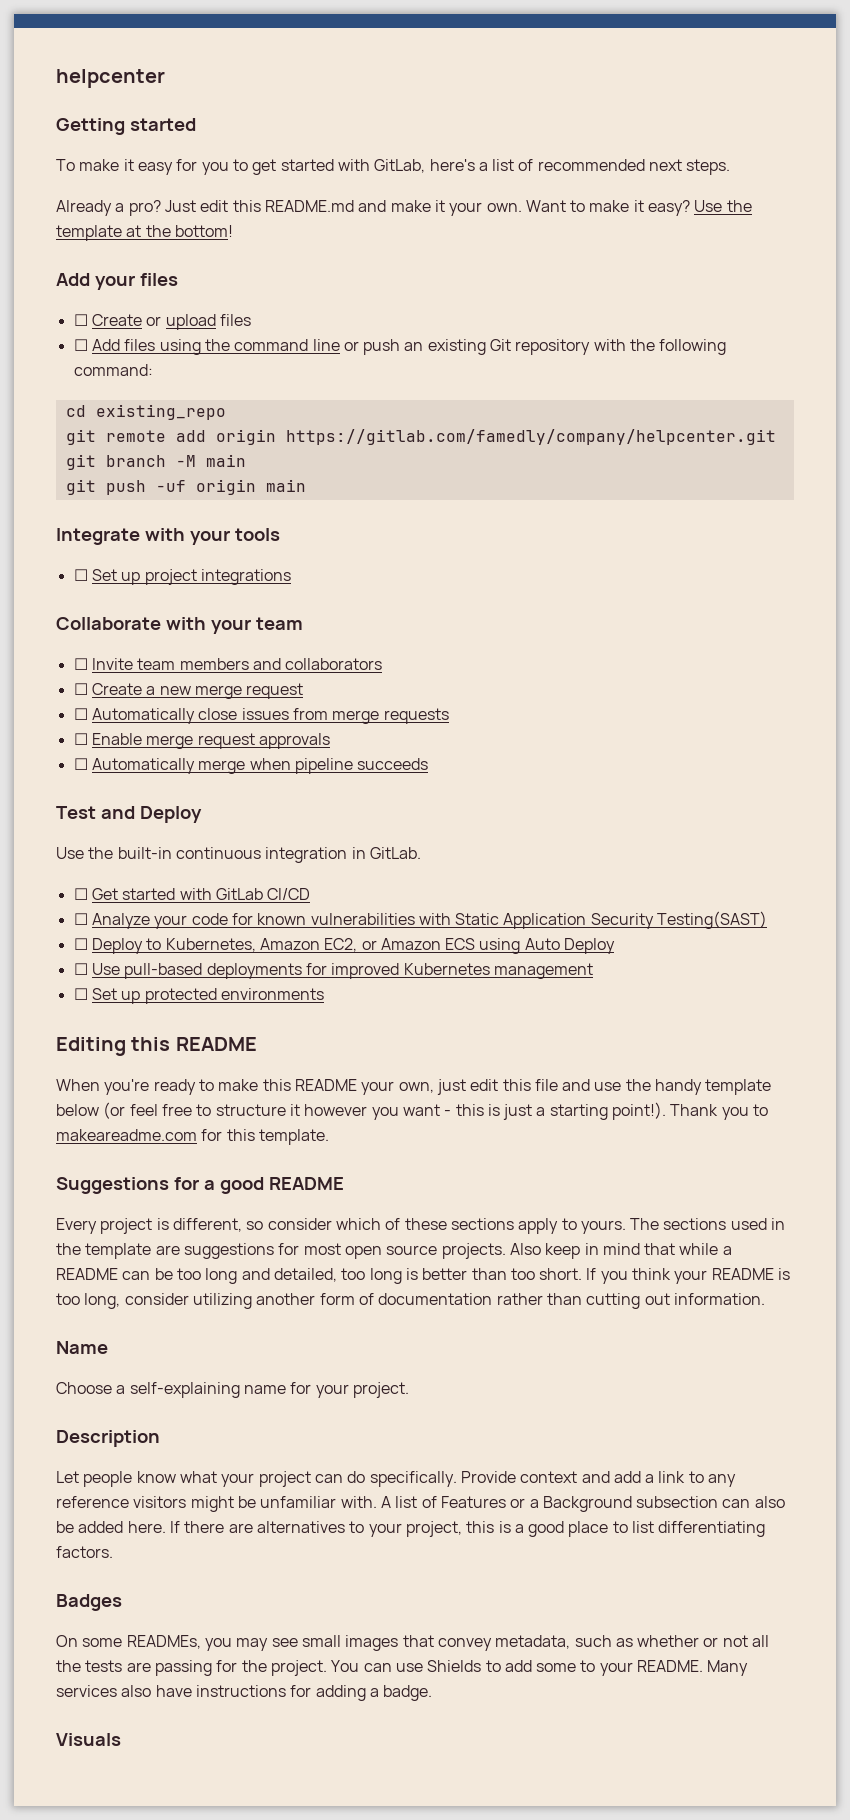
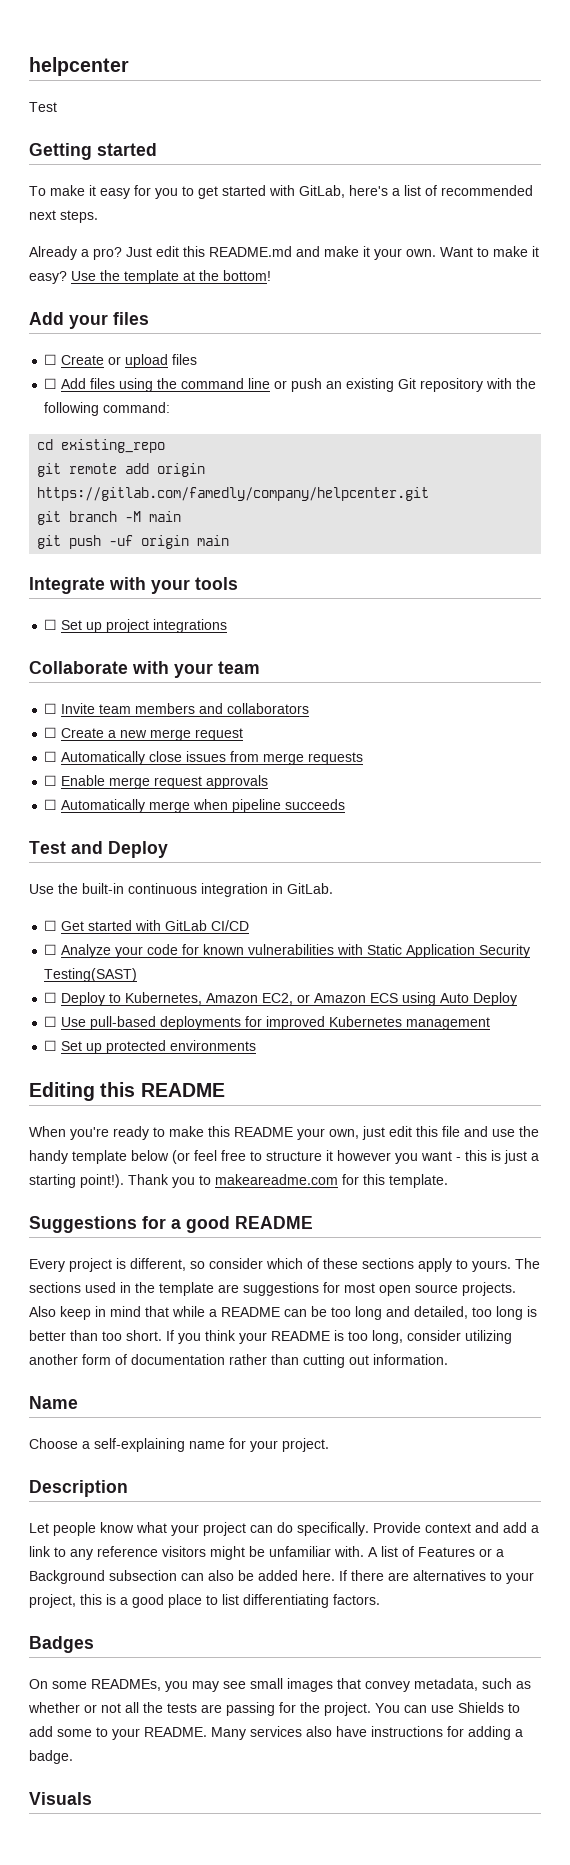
(165, 78) none -> [29,102,57,112] // Test

